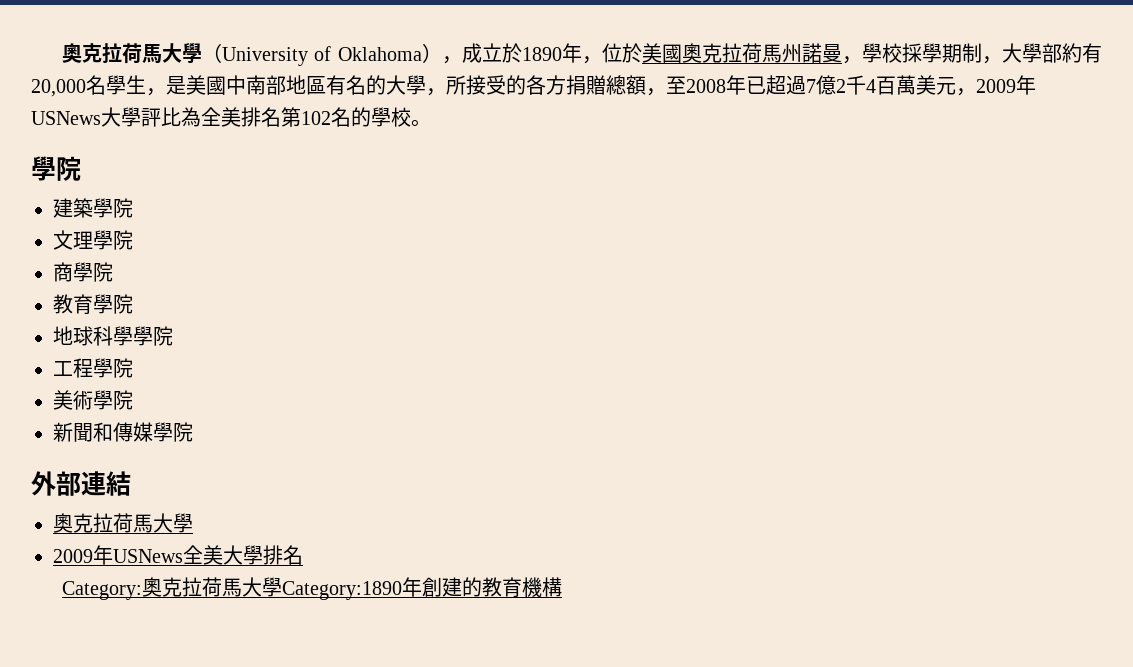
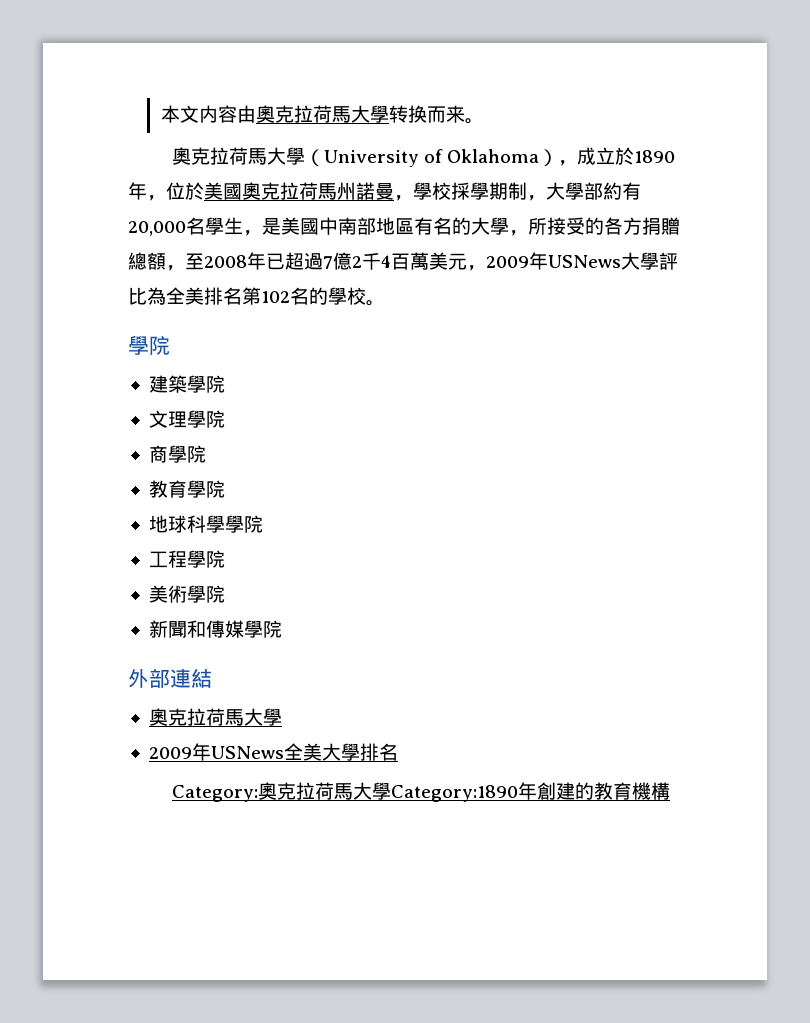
(61, 53) none -> [160,105,484,124] 本文内容由奧克拉荷馬大學转换而来。 //

